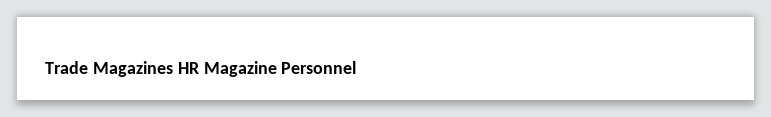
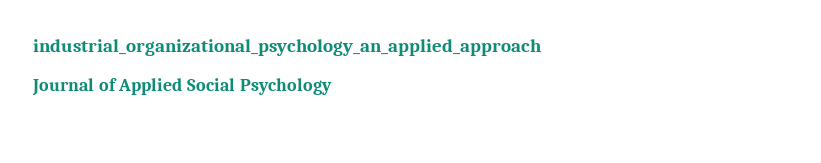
[45,61,357,77] Trade Magazines HR Magazine Personnel -> [33,39,542,56] [32,78,332,96] industrial_organizational_psychology_an_applied_approach // Journal of Applied Social Psychology

